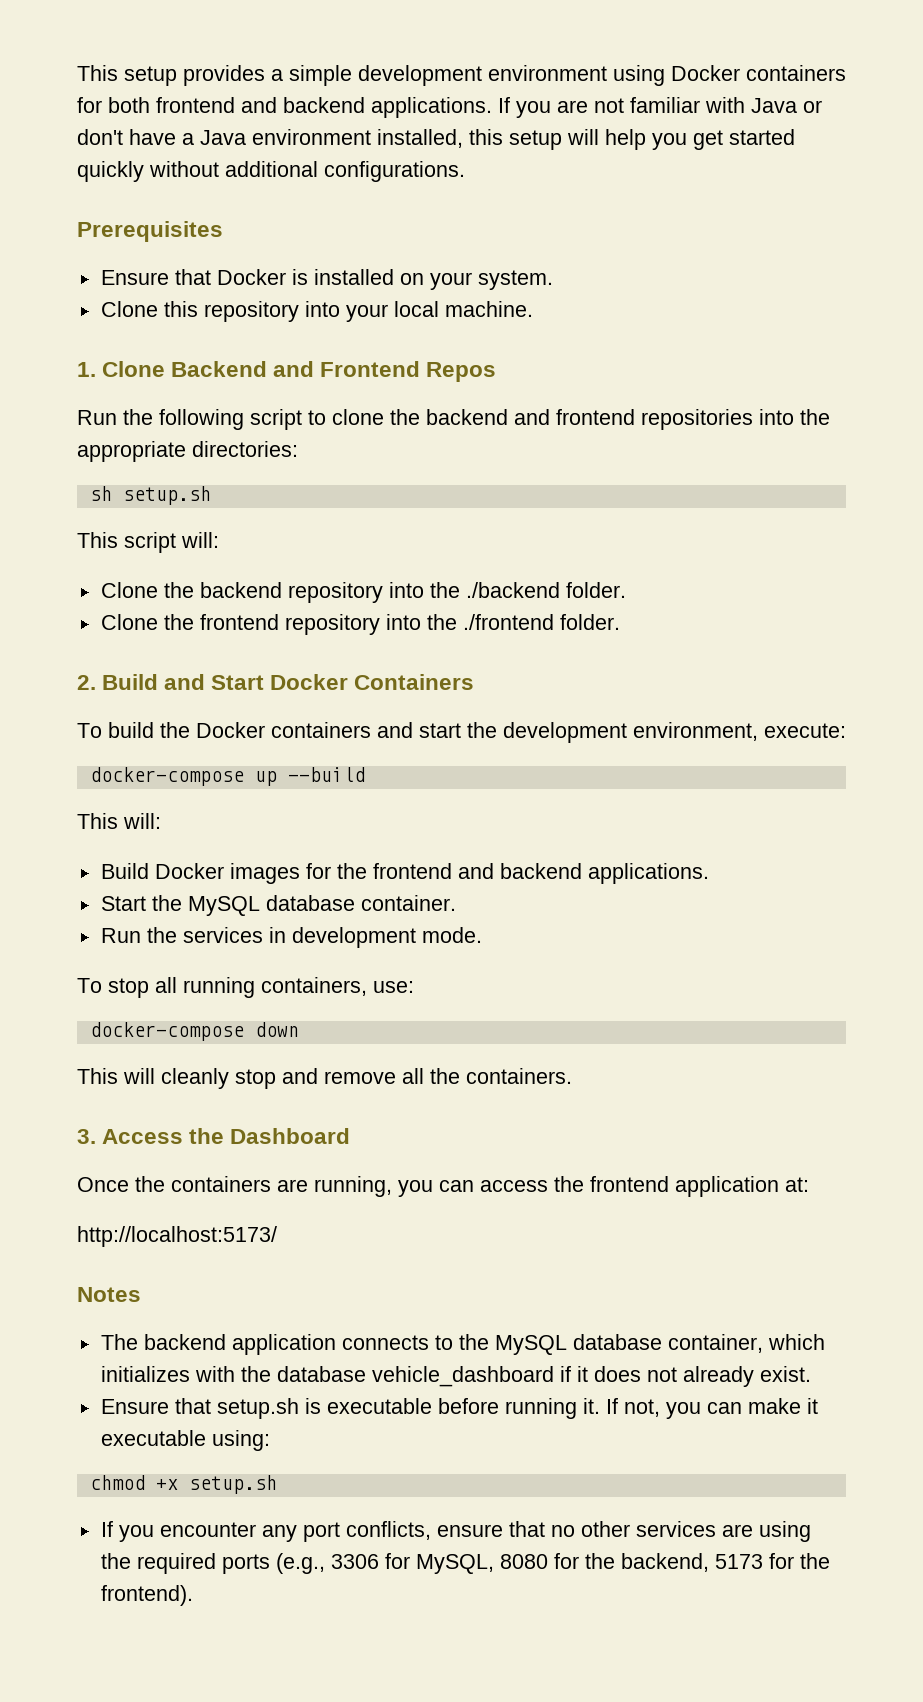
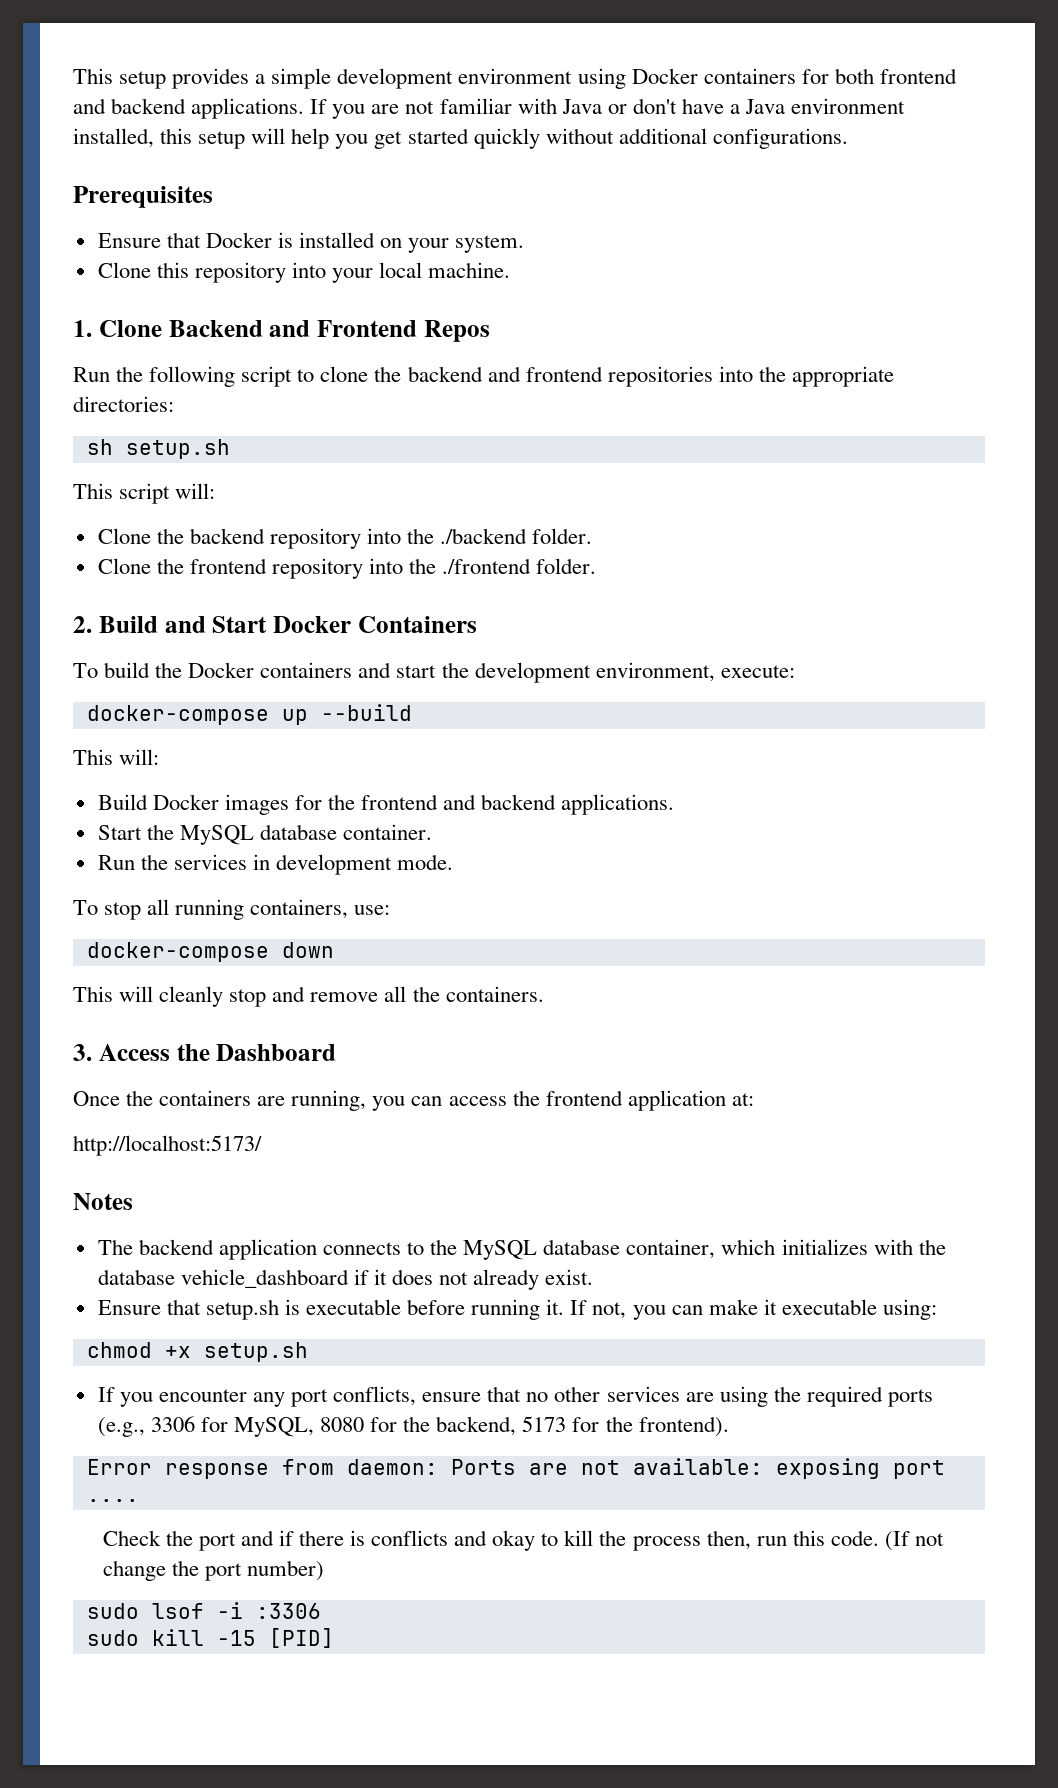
(193, 1595) none -> [86,1458,945,1479] [86,1499,139,1502] [102,1530,944,1551] [102,1560,324,1581] [86,1602,321,1619] [86,1628,334,1648] // Error response from daemon: Ports are not available: exposing port .... // Check the port and if there is conflicts and okay to kill the process then, run this code. (If not change the port number) // sudo lsof -i :3306 // sudo kill -15 [PID]

